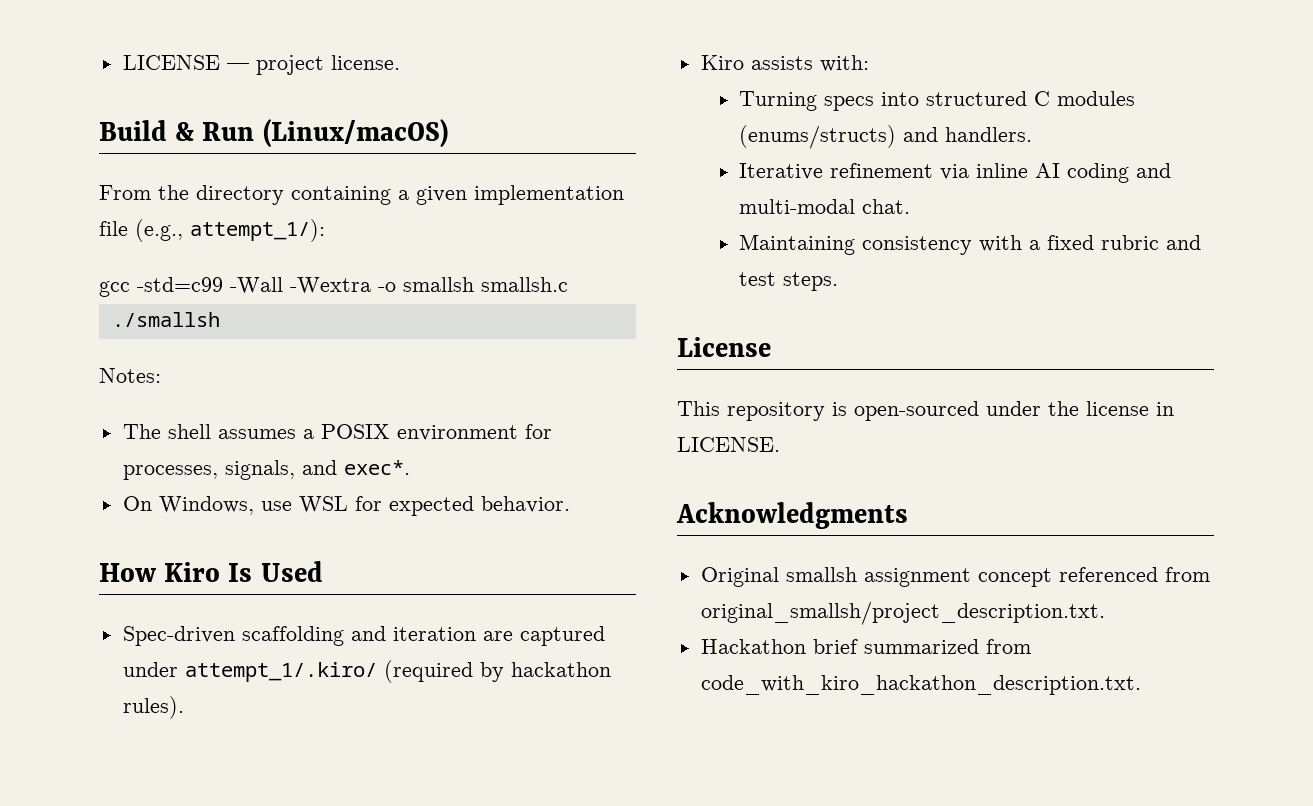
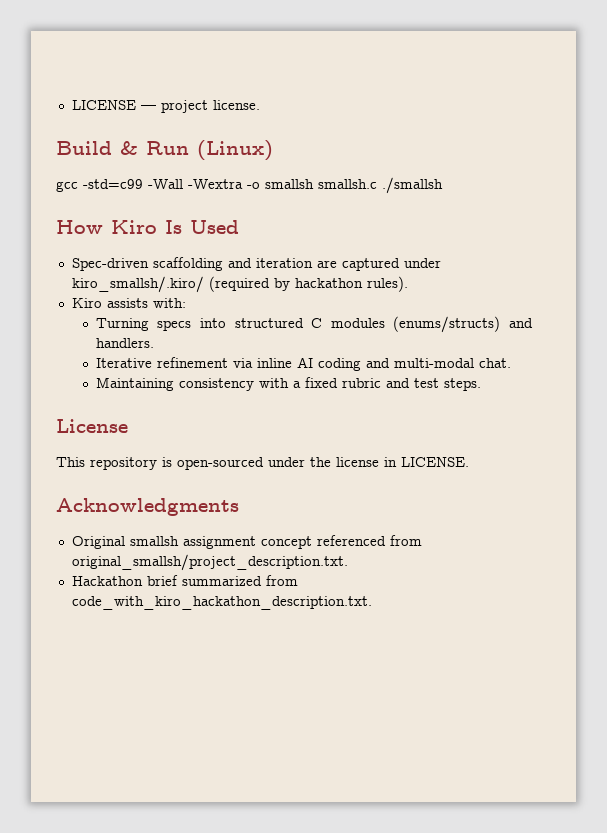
[262,119,448,148] [99,185,624,205] [99,219,325,242] (Linux/macOS) // From the directory containing a given implementation file (e.g., attempt_1/): -> [197,140,273,161] (Linux)
(568, 284) // -> (377, 184) none
[99,368,161,383] [122,424,552,441] [122,460,410,480] [122,496,570,516] // Notes: // The shell assumes a POSIX environment for processes, signals, and exec*. // On Windows, use WSL for expected behavior. -> (443, 185) none
[184,662,377,682] attempt_1/.kiro/ -> [71,276,204,293] kiro_smallsh/.kiro/

